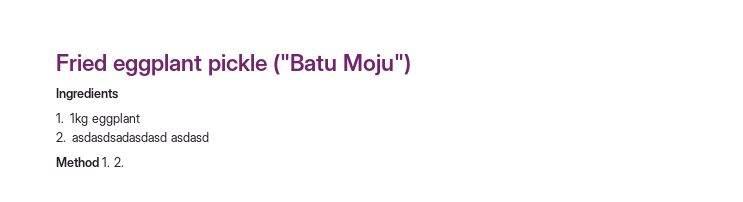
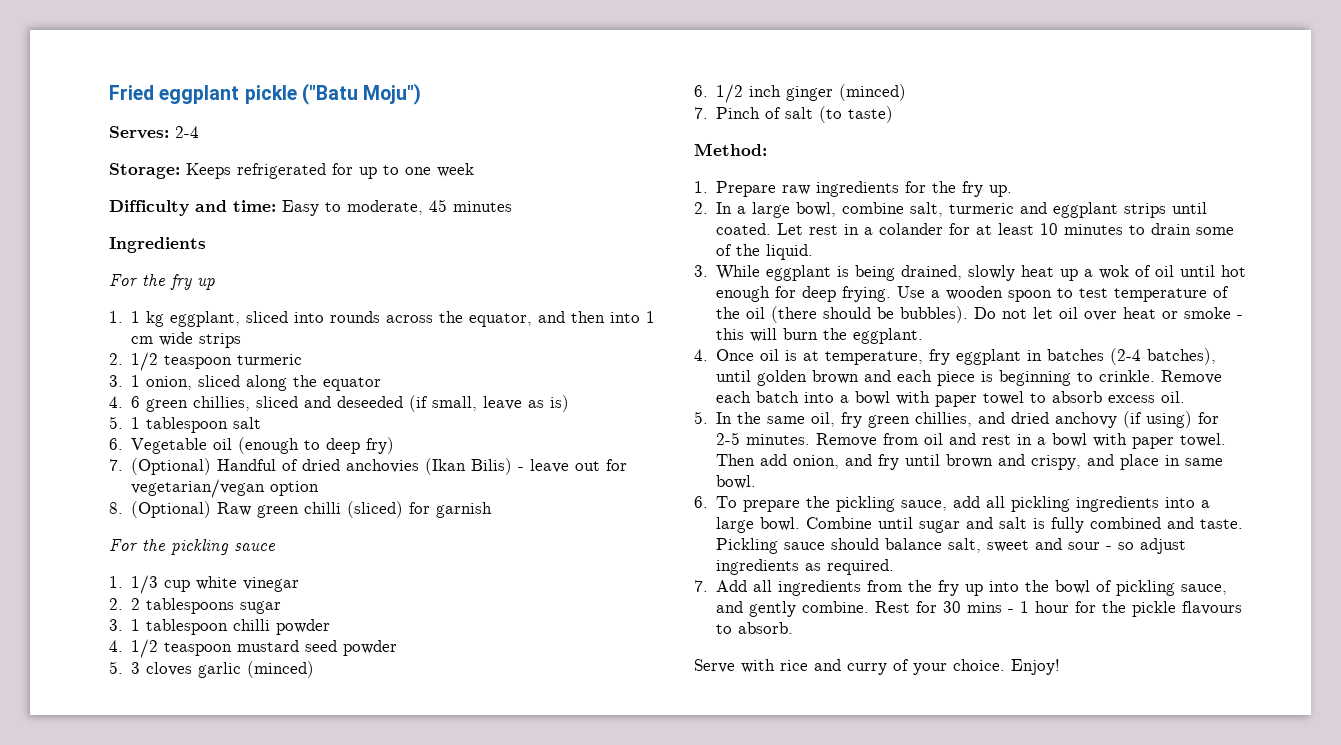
[56,88,118,101] [56,113,140,126] [56,132,209,142] [56,157,124,167] Ingredients // 1. 1kg eggplant // 2. asdasdsadasdasd asdasd // Method 1. 2. -> [109,126,199,139] [109,163,474,179] [109,199,512,216] [109,237,206,253] [109,274,215,290] [109,311,656,327] [131,332,242,348] [109,352,303,371] [109,375,382,391] [109,395,570,412] [109,416,262,433] [109,437,395,454] [109,458,628,475] [131,479,320,498] [109,501,493,518] [109,539,275,555] [109,575,300,594] [109,598,282,614] [109,619,331,635] [109,639,398,658] [109,661,315,678] [694,84,907,103] [694,106,894,123] [694,143,767,156] [694,181,1013,197] [694,202,1208,218] [716,223,1235,235] [716,244,814,260] [694,265,1247,281] [716,286,1230,302] [716,306,1244,323] [716,328,924,344] [694,348,1217,365] [716,370,1223,386] [716,391,1186,407] [694,411,1220,428] [716,432,1227,449] [716,454,1224,470] [716,475,757,489] [694,496,1211,512] [716,517,1244,533] [716,538,1187,554] [716,559,895,575] [694,580,1228,596] [716,601,1243,617] [716,622,794,634] [694,659,1060,675] Serves: 2-4 // Storage: Keeps refrigerated for up to one week // Difficulty and time: Easy to moderate, 45 minutes // Ingredients // For the fry up // 1. 1 kg eggplant, sliced into rounds across the equator, and then into 1 cm wide strips // 2. 1/2 teaspoon turmeric // 3. 1 onion, sliced along the equator // 4. 6 green chillies, sliced and deseeded (if small, leave as is) // 5. 1 tablespoon salt // 6. Vegetable oil (enough to deep fry) // 7. (Optional) Handful of dried anchovies (Ikan Bilis) - leave out for vegetarian/vegan option // 8. (Optional) Raw green chilli (sliced) for garnish // For the pickling sauce // 1. 1/3 cup white vinegar // 2. 2 tablespoons sugar // 3. 1 tablespoon chilli powder // 4. 1/2 teaspoon mustard seed powder // 5. 3 cloves garlic (minced) // 6. 1/2 inch ginger (minced) // 7. Pinch of salt (to taste) // Method: // 1. Prepare raw ingredients for the fry up. // 2. In a large bowl, combine salt, turmeric and eggplant strips until coated. Let rest in a colander for at least 10 minutes to drain some of the liquid. // 3. While eggplant is being drained, slowly heat up a wok of oil until hot enough for deep frying. Use a wooden spoon to test temperature of the oil (there should be bubbles). Do not let oil over heat or smoke - this will burn the eggplant. // 4. Once oil is at temperature, fry eggplant in batches (2-4 batches), until golden brown and each piece is beginning to crinkle. Remove each batch into a bowl with paper towel to absorb excess oil. // 5. In the same oil, fry green chillies, and dried anchovy (if using) for 2-5 minutes. Remove from oil and rest in a bowl with paper towel. Then add onion, and fry until brown and crispy, and place in same bowl. // 6. To prepare the pickling sauce, add all pickling ingredients into a large bowl. Combine until sugar and salt is fully combined and taste. Pickling sauce should balance salt, sweet and sour - so adjust ingredients as required. // 7. Add all ingredients from the fry up into the bowl of pickling sauce, and gently combine. Rest for 30 mins - 1 hour for the pickle flavours to absorb. // Serve with rice and curry of your choice. Enjoy!

